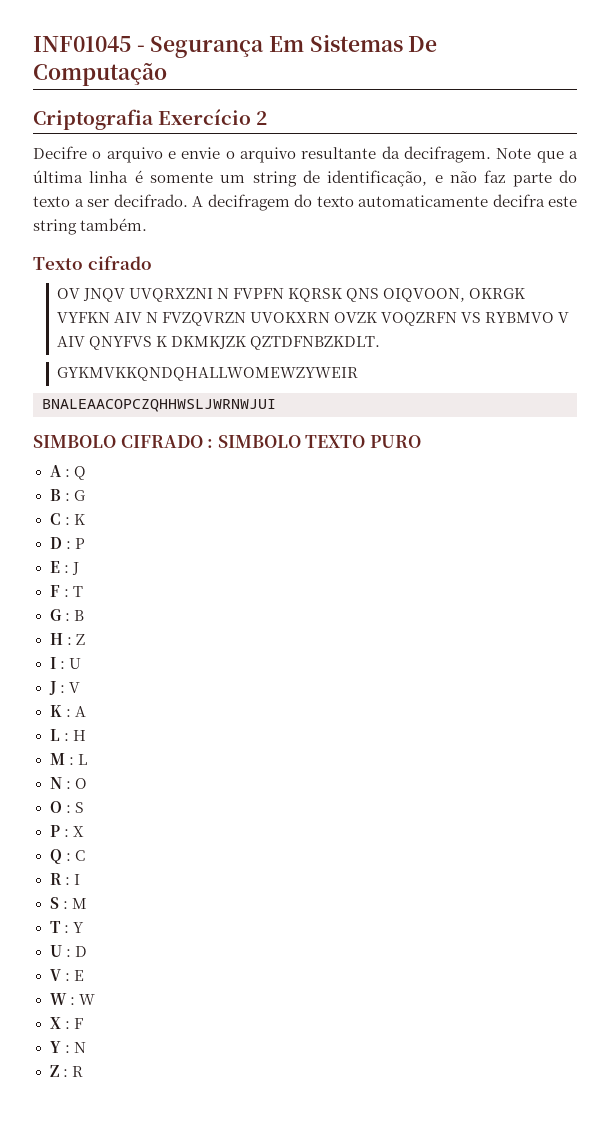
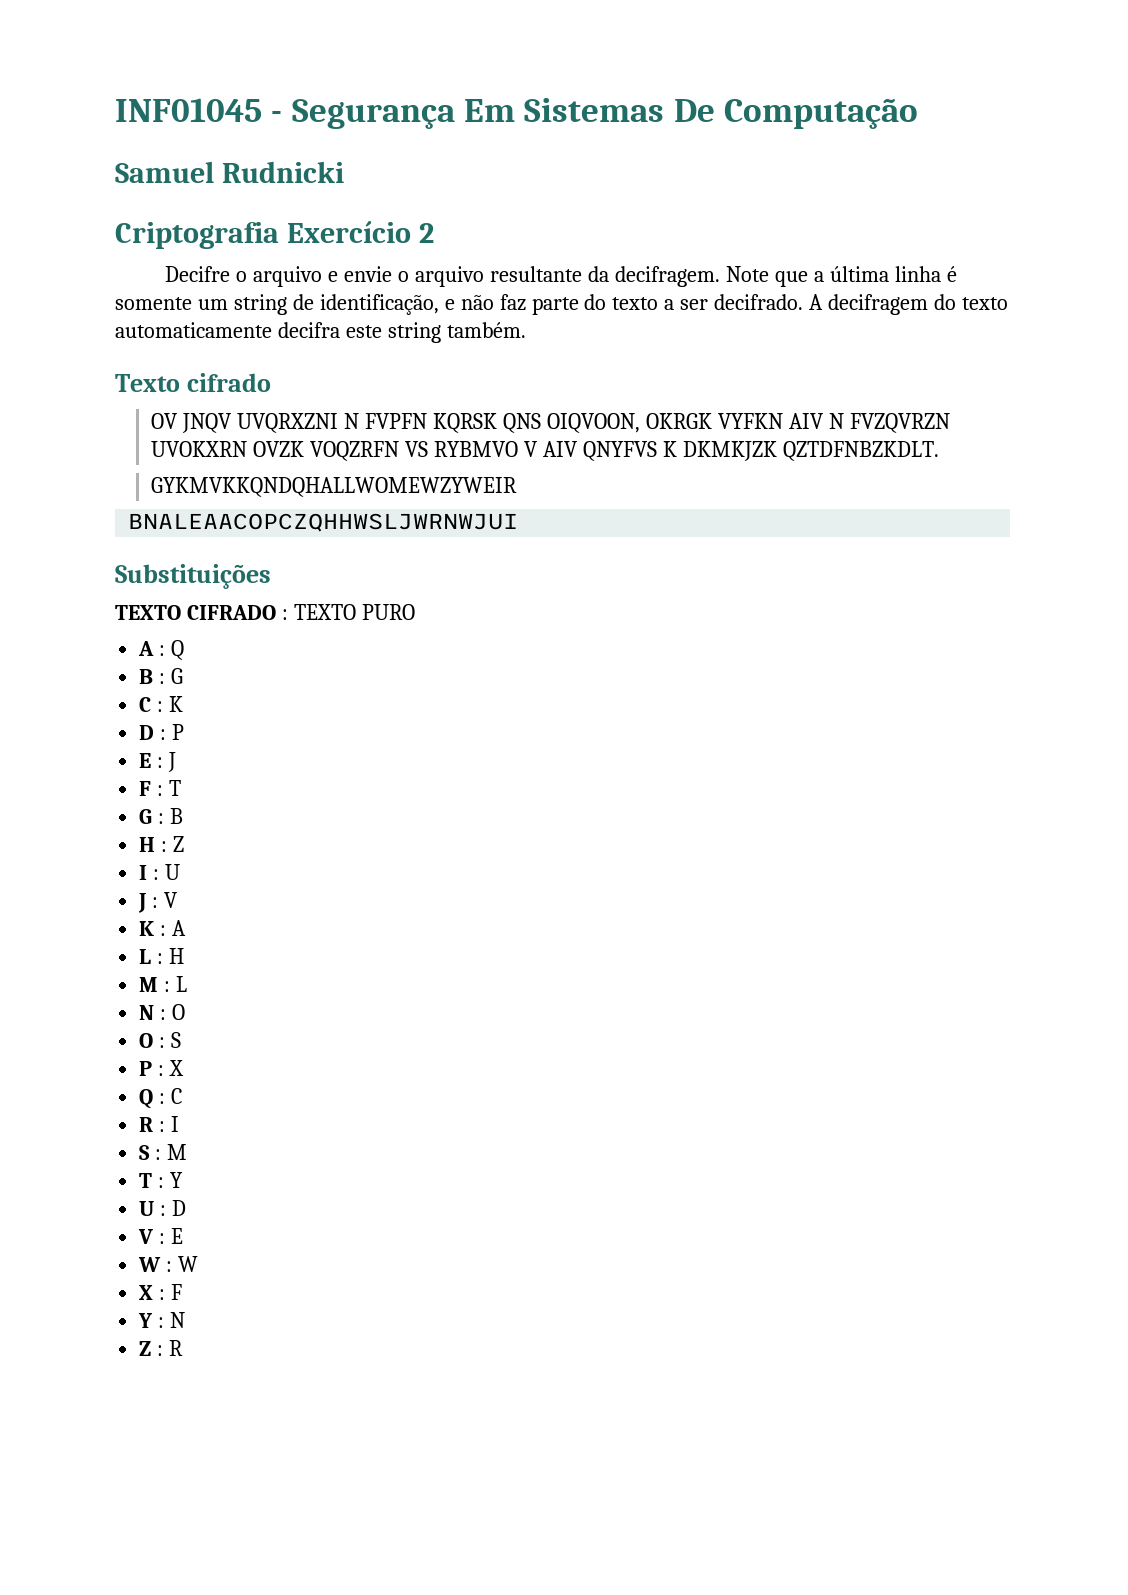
(167, 74) none -> [115,161,344,183] // Samuel Rudnicki
[33,435,116,448] SIMBOLO -> [115,564,271,589] [115,605,181,620] Substituições // TEXTO
[217,435,301,448] SIMBOLO -> (288, 614) none

